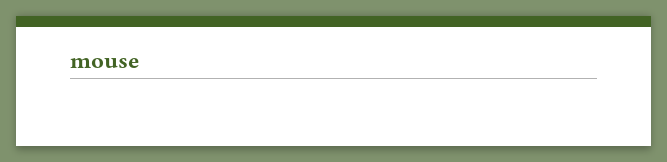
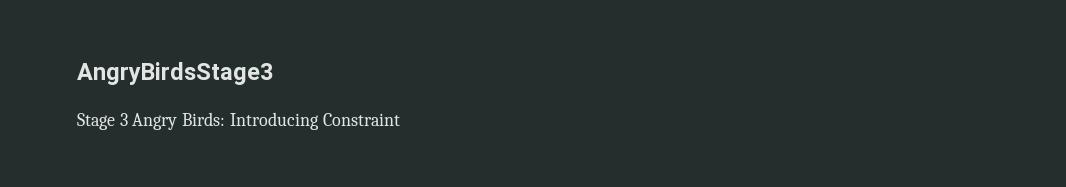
[70,58,139,68] mouse -> [77,62,273,85] [77,112,400,130] AngryBirdsStage3 // Stage 3 Angry Birds: Introducing Constraint

